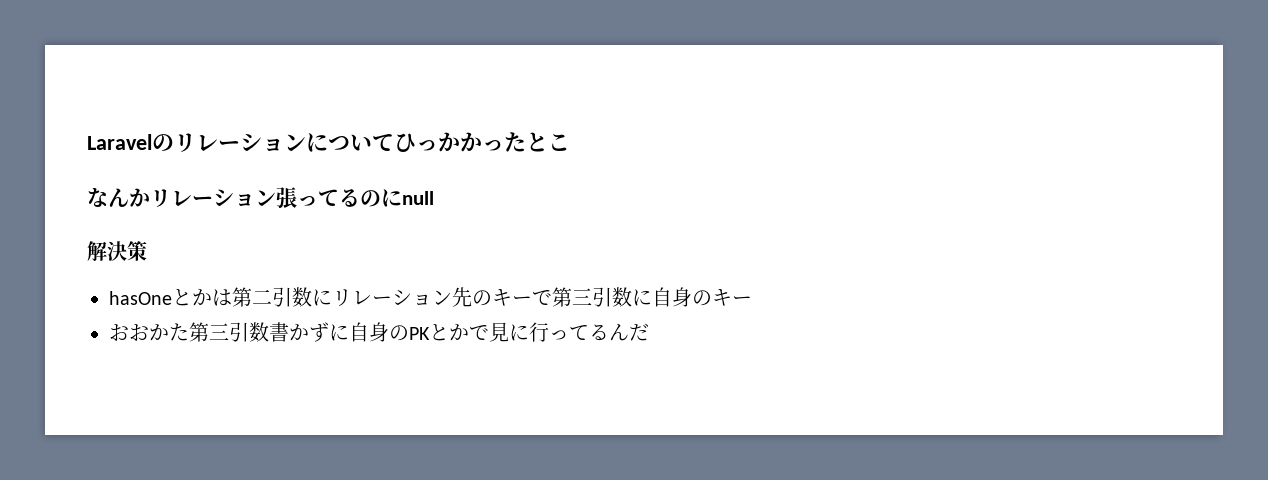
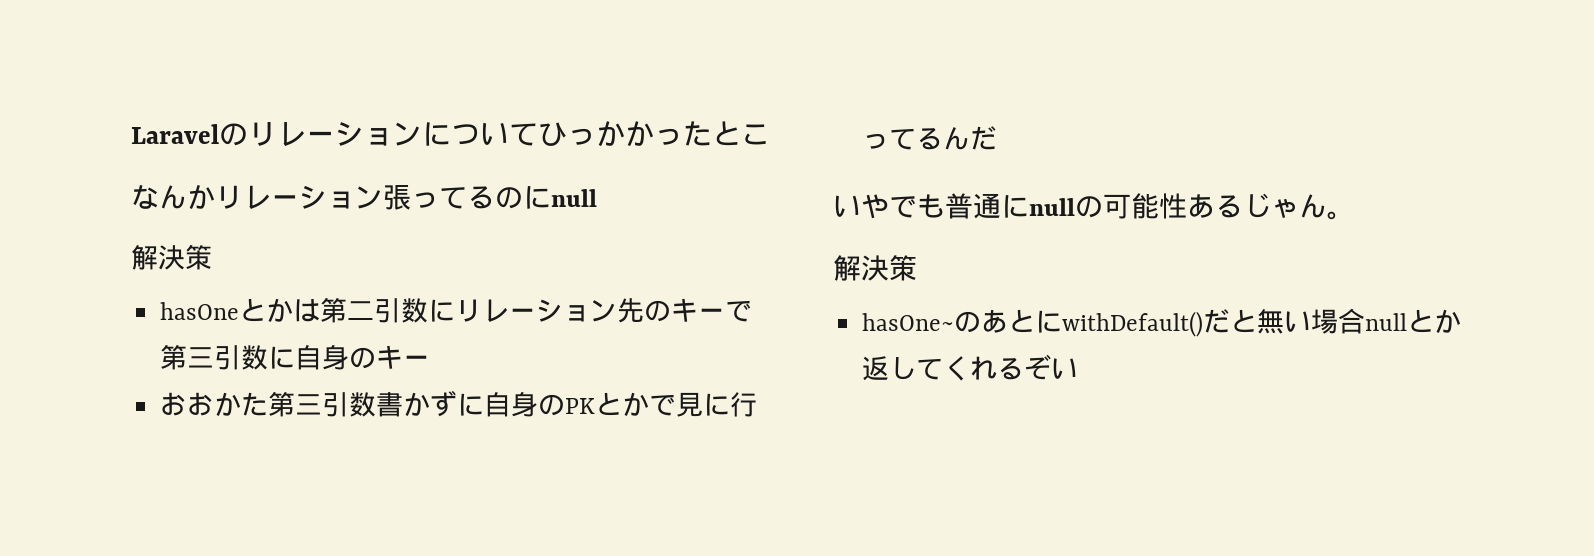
(649, 332) none -> [833,193,1355,220] [833,255,917,281] [862,308,1462,337] [862,354,1079,381] // いやでも普通にnullの可能性あるじゃん。 // 解決策 // hasOne~のあとにwithDefault()だと無い場合nullとか返してくれるぞい

